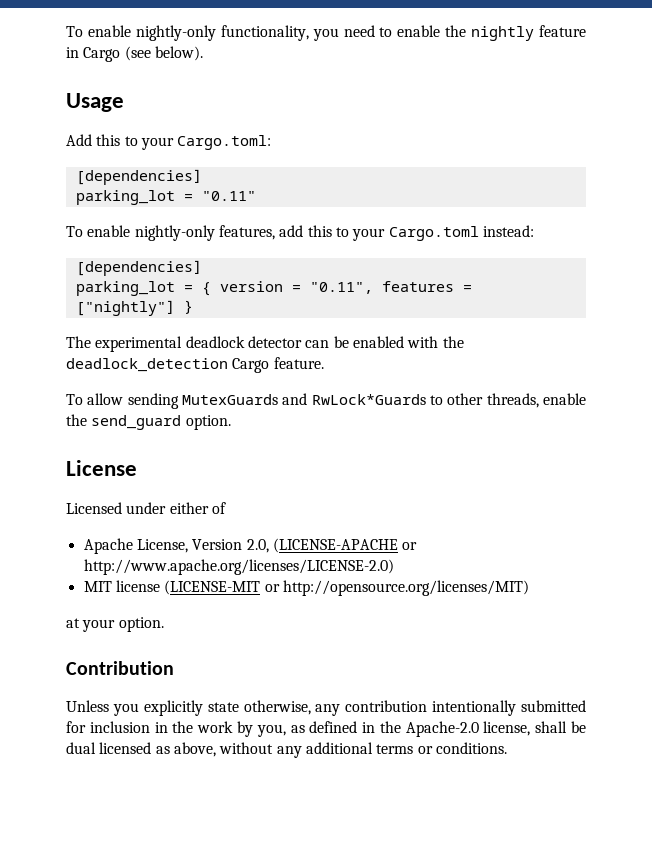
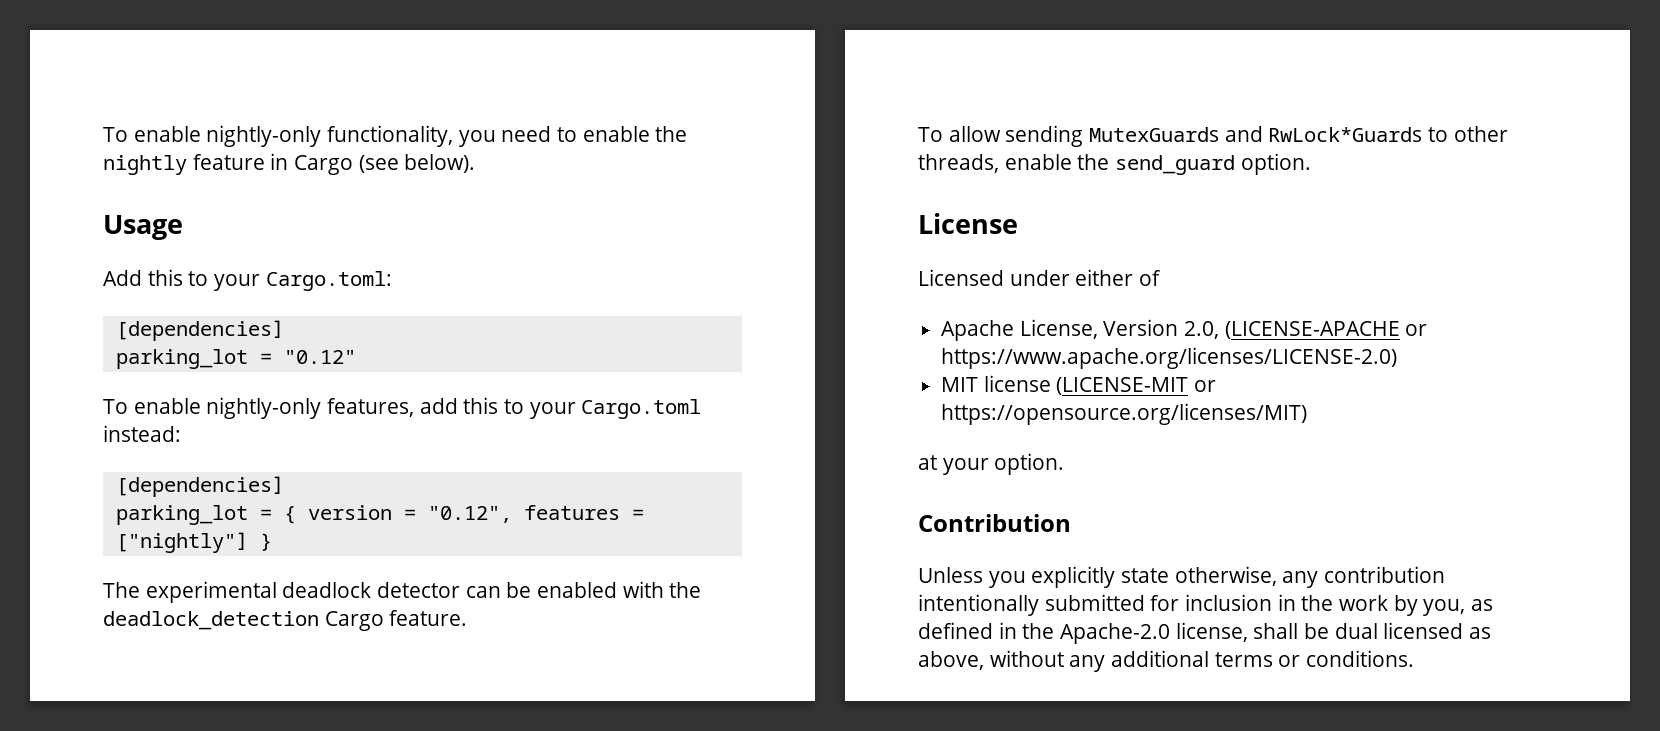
[201,191,256,201] "0.11" -> [283,350,356,364] "0.12"
[309,282,373,294] "0.11", -> [427,506,512,523] "0.12",
[83,559,394,575] http://www.apache.org/licenses/LICENSE-2.0) -> [941,347,1398,369] https://www.apache.org/licenses/LICENSE-2.0)
[282,580,529,596] http://opensource.org/licenses/MIT) -> [941,403,1308,425] https://opensource.org/licenses/MIT)

